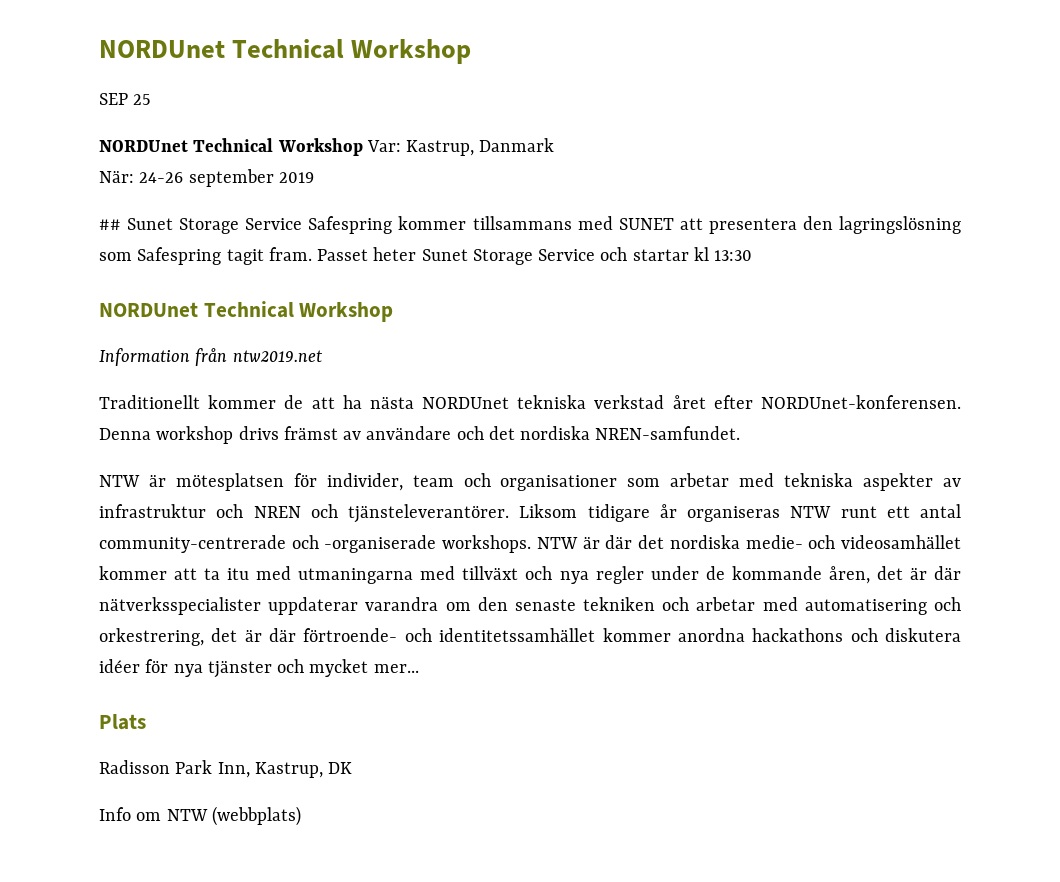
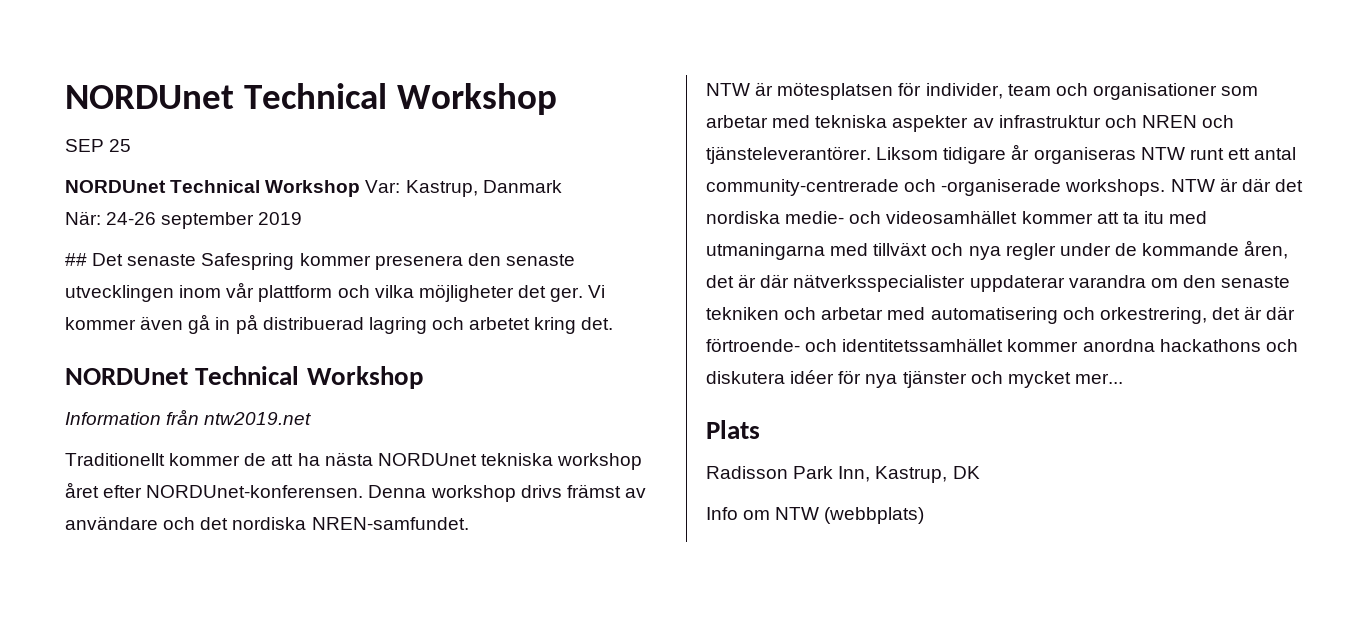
[127,216,962,234] [99,247,753,265] Sunet Storage Service Safespring kommer tillsammans med SUNET att presentera den lagringslösning som Safespring tagit fram. Passet heter Sunet Storage Service och startar kl 13:30 -> [92,253,575,270] [65,282,606,302] [65,314,614,334] Det senaste Safespring kommer presenera den senaste utvecklingen inom vår plattform och vilka möjligheter det ger. Vi kommer även gå in på distribuerad lagring och arbetet kring det.
[594,395,665,409] verkstad -> [557,453,643,470] workshop

